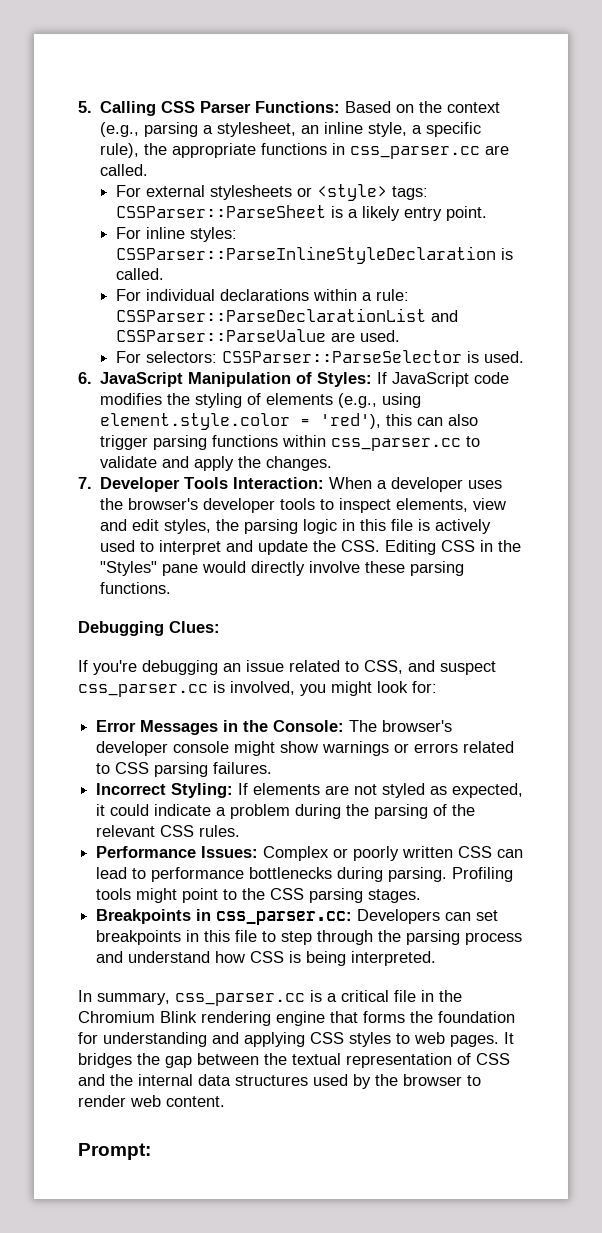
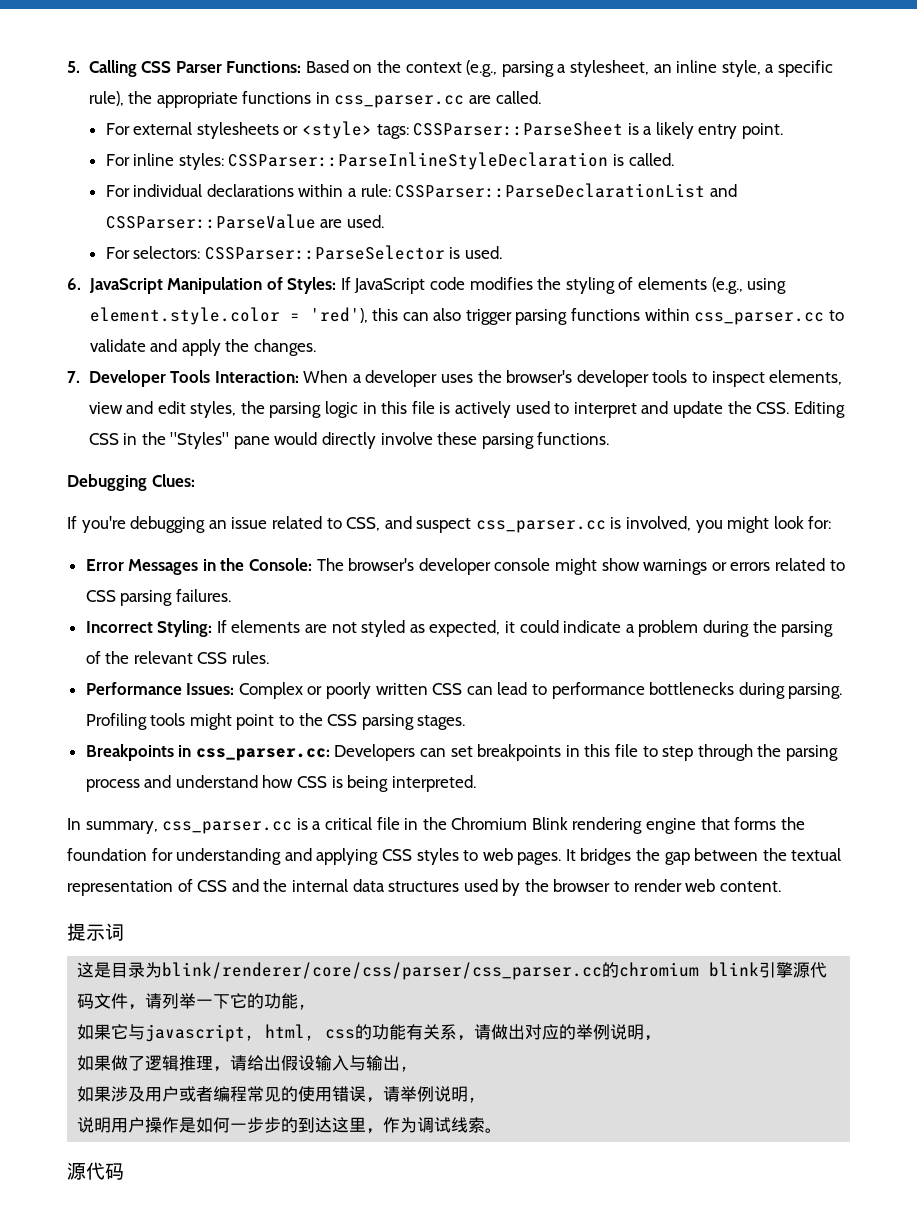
[78,1143,151,1160] Prompt: -> [67,923,124,941] [77,962,828,980] [77,993,309,1010] [77,1024,662,1042] [77,1055,411,1072] [77,1086,479,1103] [77,1117,503,1134] [67,1162,124,1180] 提示词 // 这是目录为blink/renderer/core/css/parser/css_parser.cc的chromium blink引擎源代码文件，请列举一下它的功能, // 如果它与javascript, html, css的功能有关系，请做出对应的举例说明， // 如果做了逻辑推理，请给出假设输入与输出, // 如果涉及用户或者编程常见的使用错误，请举例说明, // 说明用户操作是如何一步步的到达这里，作为调试线索。 // 源代码

